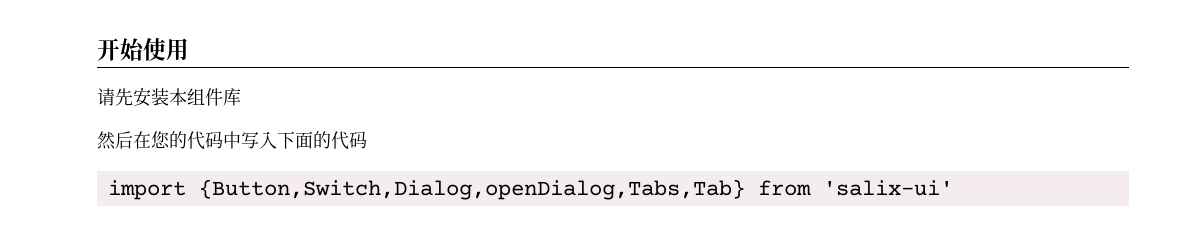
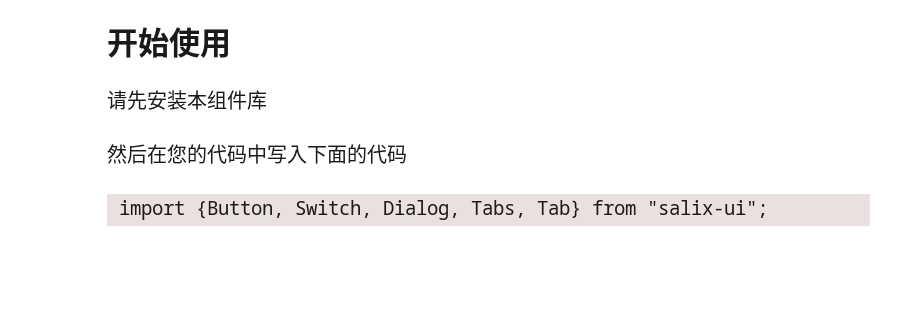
[198,179,953,200] {Button,Switch,Dialog,openDialog,Tabs,Tab} from 'salix-ui' -> [196,200,768,220] {Button, Switch, Dialog, Tabs, Tab} from "salix-ui";

